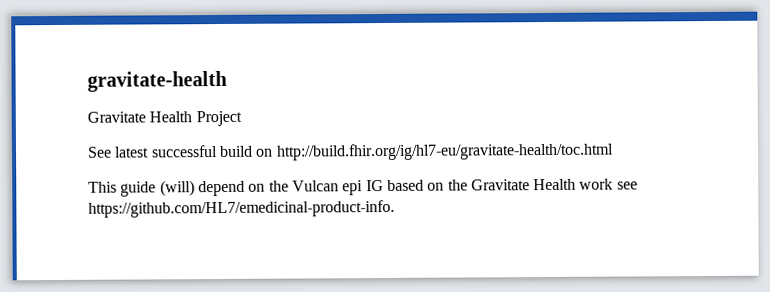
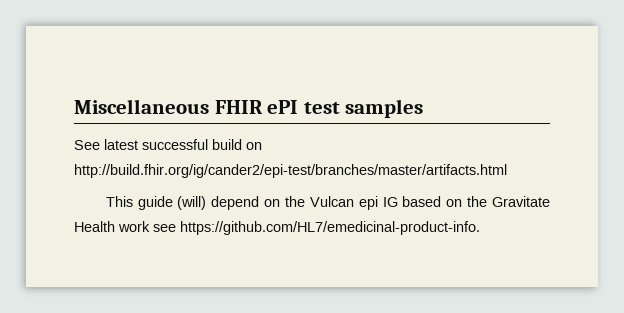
[87,70,227,92] [87,110,242,127] gravitate-health // Gravitate Health Project -> [74,99,424,118] Miscellaneous FHIR ePI test samples
[275,142,614,161] http://build.fhir.org/ig/hl7-eu/gravitate-health/toc.html -> [74,164,507,178] http://build.fhir.org/ig/cander2/epi-test/branches/master/artifacts.html

